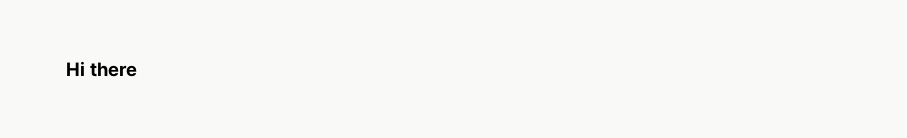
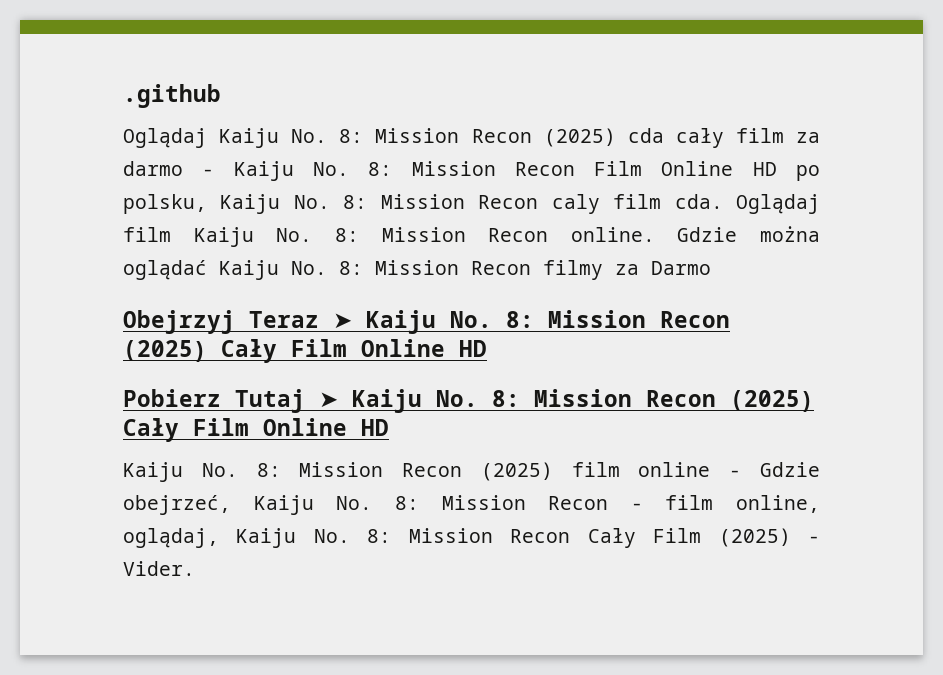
[66,61,138,77] Hi there -> [123,84,221,108] [123,128,821,148] [123,161,820,181] [123,194,821,214] [123,226,820,247] [123,260,711,280] [123,310,730,334] [123,339,487,363] [123,389,814,413] [123,418,389,442] [123,462,821,482] [123,495,820,515] [123,528,821,548] [123,561,195,576] .github // Oglądaj Kaiju No. 8: Mission Recon (2025) cda cały film za darmo - Kaiju No. 8: Mission Recon Film Online HD po polsku, Kaiju No. 8: Mission Recon caly film cda. Oglądaj film Kaiju No. 8: Mission Recon online. Gdzie można oglądać Kaiju No. 8: Mission Recon filmy za Darmo // Obejrzyj Teraz ➤ Kaiju No. 8: Mission Recon (2025) Cały Film Online HD // Pobierz Tutaj ➤ Kaiju No. 8: Mission Recon (2025) Cały Film Online HD // Kaiju No. 8: Mission Recon (2025) film online - Gdzie obejrzeć, Kaiju No. 8: Mission Recon - film online, oglądaj, Kaiju No. 8: Mission Recon Cały Film (2025) - Vider.

